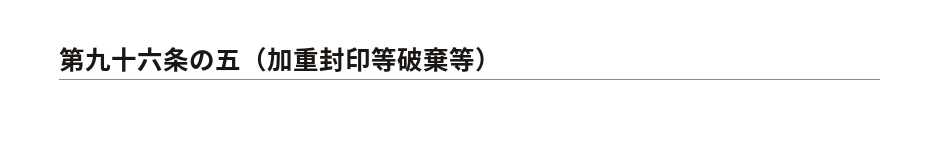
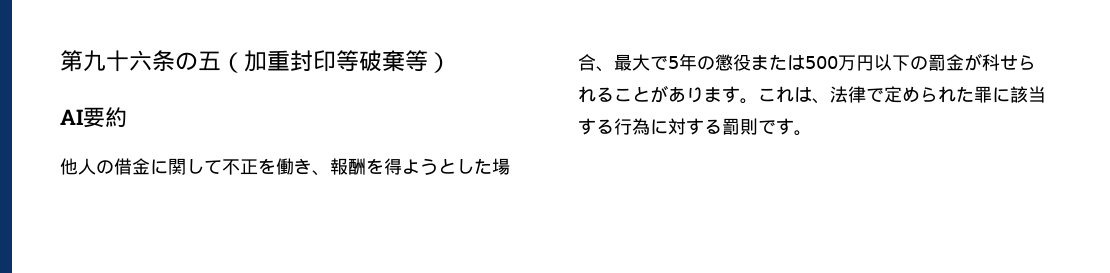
(501, 59) none -> [60,107,127,128] [60,158,510,176] [578,53,1036,72] [578,85,1046,104] [578,118,812,136] // AI要約 // 他人の借金に関して不正を働き、報酬を得ようとした場合、最大で5年の懲役または500万円以下の罰金が科せられることがあります。これは、法律で定められた罪に該当する行為に対する罰則です。

